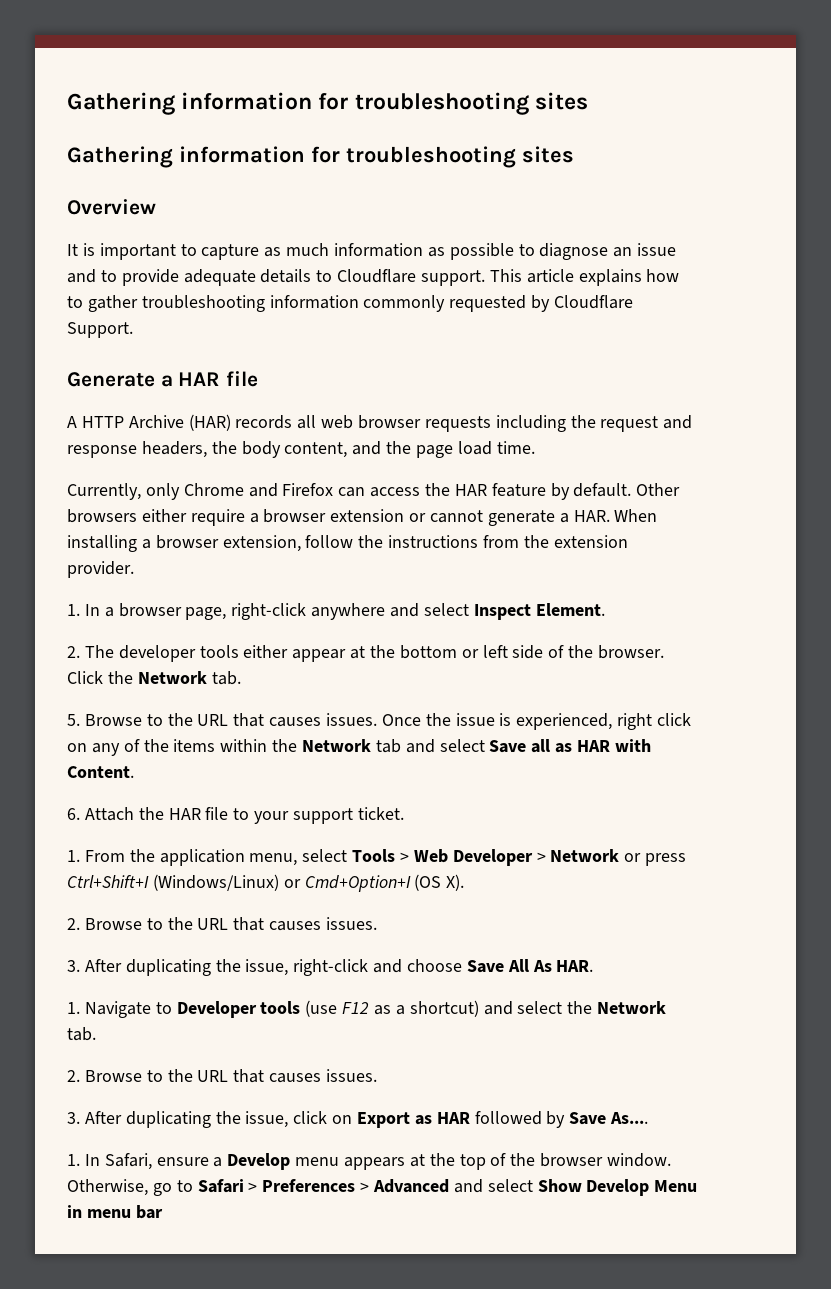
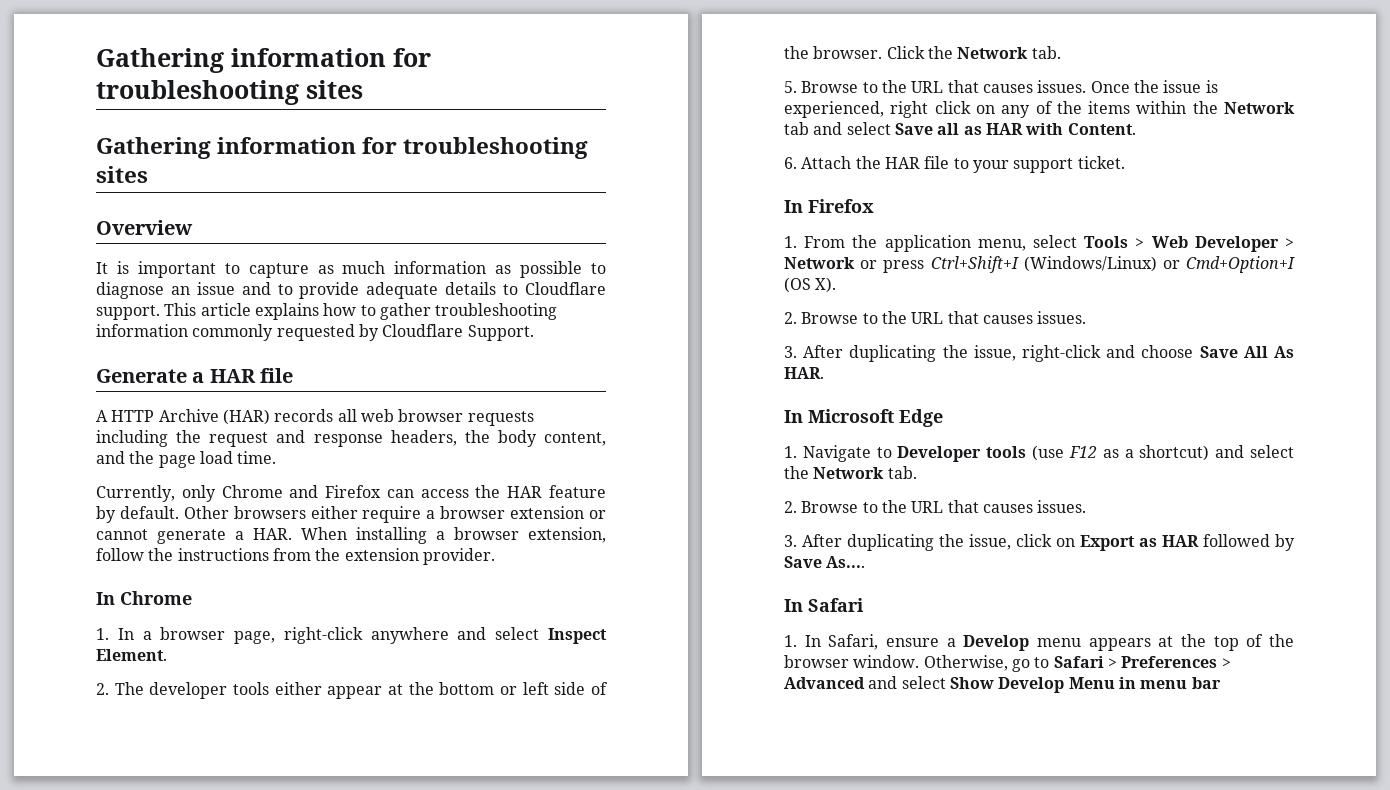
(134, 569) none -> [96,591,192,605] // In Chrome
(404, 813) none -> [784,199,874,213] // In Firefox
(594, 966) none -> [784,409,943,427] // In Microsoft Edge
(649, 1118) none -> [784,598,864,612] // In Safari

